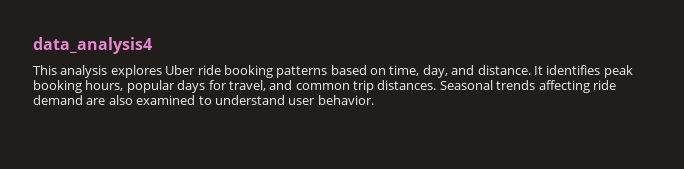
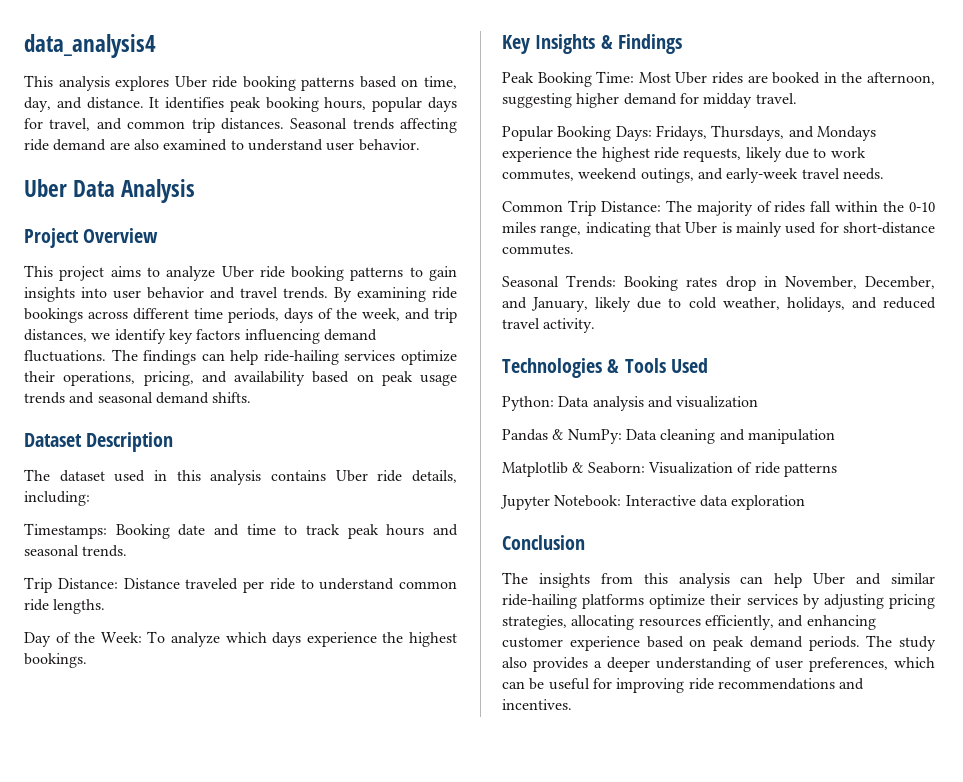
(374, 100) none -> [24,179,196,203] [24,228,159,248] [24,265,458,281] [24,287,457,302] [24,308,457,323] [24,329,377,344] [24,349,457,365] [24,371,457,386] [24,392,252,404] [24,432,174,452] [24,469,458,485] [24,491,90,506] [24,523,459,539] [24,545,128,557] [24,577,457,593] [24,599,106,614] [24,631,458,647] [24,653,87,668] [502,34,682,54] [502,71,935,87] [502,93,797,108] [502,125,876,141] [502,147,866,162] [502,168,884,183] [502,200,935,216] [502,222,935,237] [502,244,574,255] [502,275,935,291] [502,297,936,312] [502,318,596,333] [502,358,708,378] [502,396,759,411] [502,429,835,444] [502,462,837,477] [500,495,806,510] [502,535,585,550] [502,572,936,588] [502,594,935,609] [502,615,876,630] [502,635,936,651] [502,657,935,672] [502,678,865,693] [502,699,572,710] // Uber Data Analysis // Project Overview // This project aims to analyze Uber ride booking patterns to gain insights into user behavior and travel trends. By examining ride bookings across different time periods, days of the week, and trip distances, we identify key factors influencing demand fluctuations. The findings can help ride-hailing services optimize their operations, pricing, and availability based on peak usage trends and seasonal demand shifts. // Dataset Description // The dataset used in this analysis contains Uber ride details, including: // Timestamps: Booking date and time to track peak hours and seasonal trends. // Trip Distance: Distance traveled per ride to understand common ride lengths. // Day of the Week: To analyze which days experience the highest bookings. // Key Insights & Findings // Peak Booking Time: Most Uber rides are booked in the afternoon, suggesting higher demand for midday travel. // Popular Booking Days: Fridays, Thursdays, and Mondays experience the highest ride requests, likely due to work commutes, weekend outings, and early-week travel needs. // Common Trip Distance: The majority of rides fall within the 0-10 miles range, indicating that Uber is mainly used for short-distance commutes. // Seasonal Trends: Booking rates drop in November, December, and January, likely due to cold weather, holidays, and reduced travel activity. // Technologies & Tools Used // Python: Data analysis and visualization // Pandas & NumPy: Data cleaning and manipulation // Matplotlib & Seaborn: Visualization of ride patterns // Jupyter Notebook: Interactive data exploration // Conclusion // The insights from this analysis can help Uber and similar ride-hailing platforms optimize their services by adjusting pricing strategies, allocating resources efficiently, and enhancing customer experience based on peak demand periods. The study also provides a deeper understanding of user preferences, which can be useful for improving ride recommendations and incentives.

